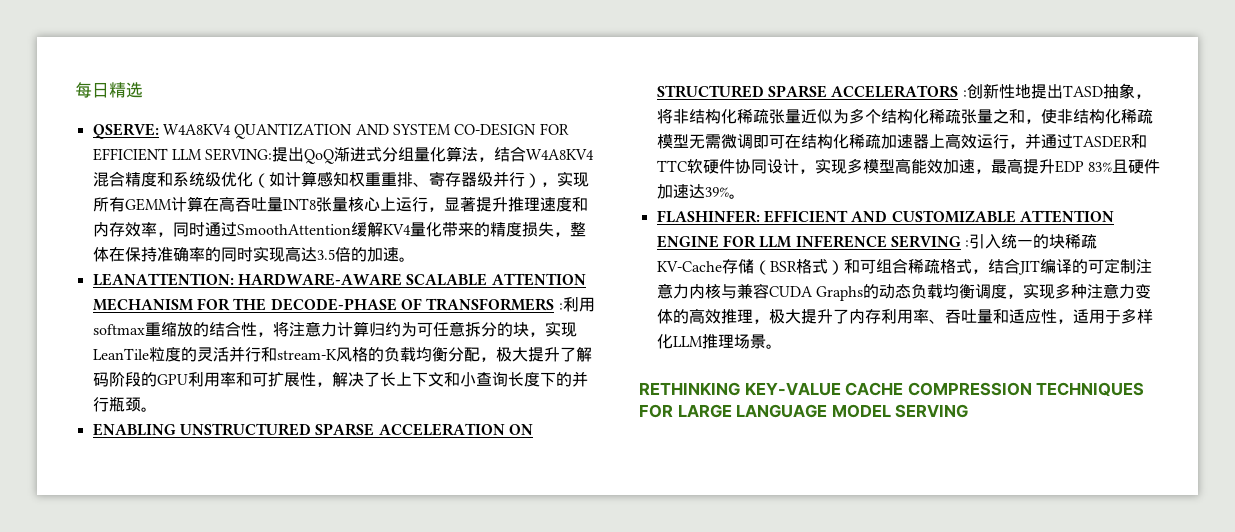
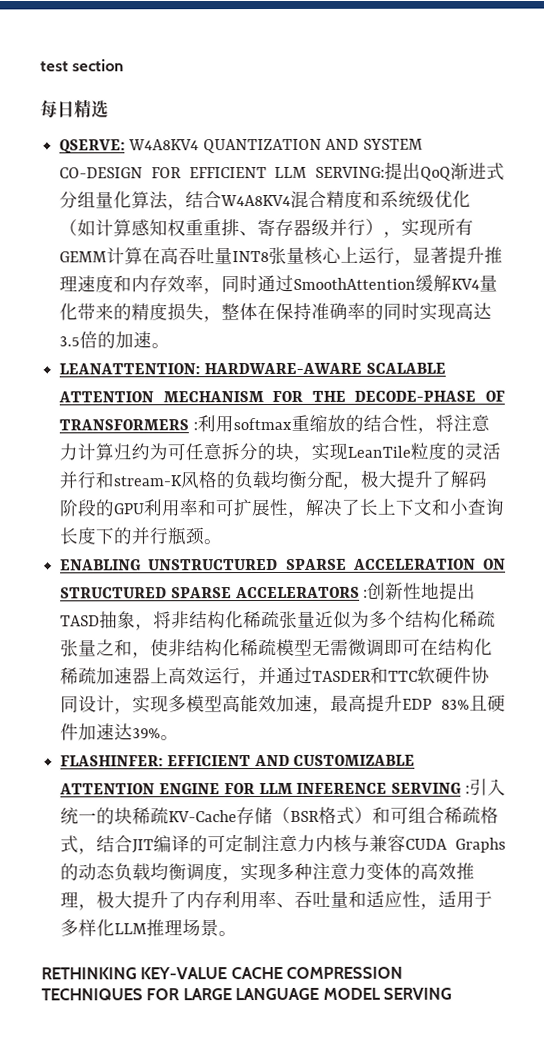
(75, 90) none -> [40,59,125,72] test section //

